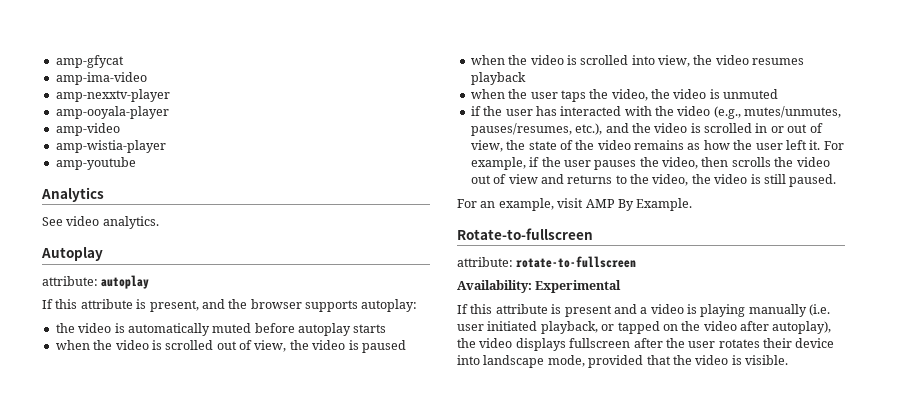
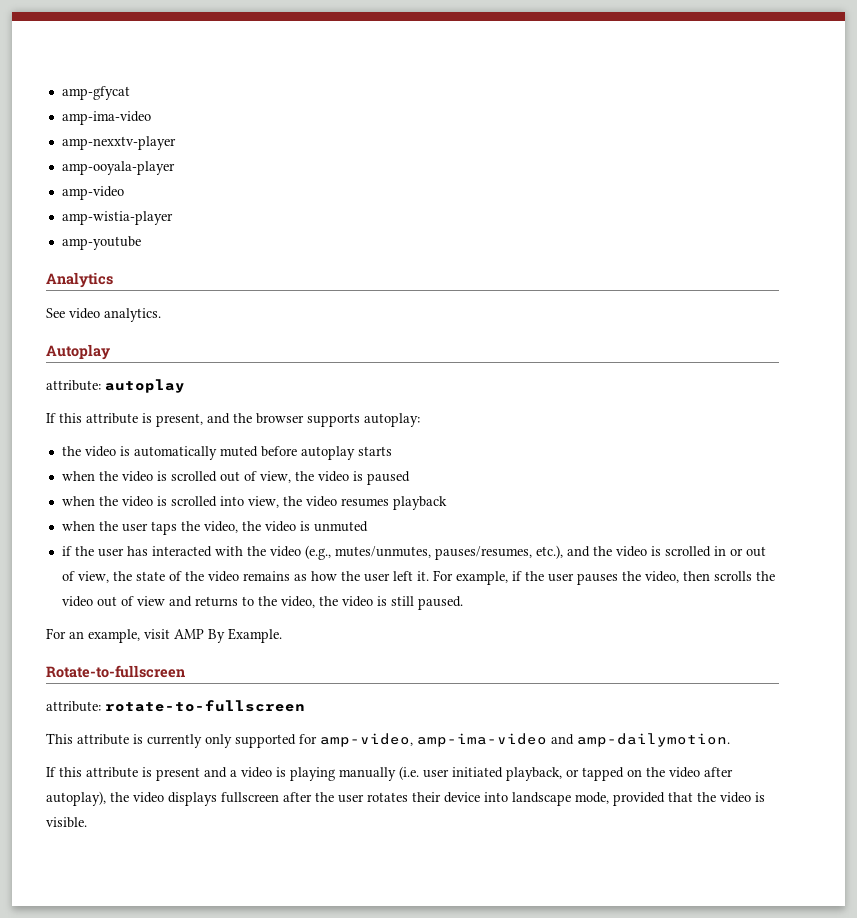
[457,280,622,293] Availability: Experimental -> [46,733,730,748] This attribute is currently only supported for amp-video, amp-ima-video and amp-dailymotion.

